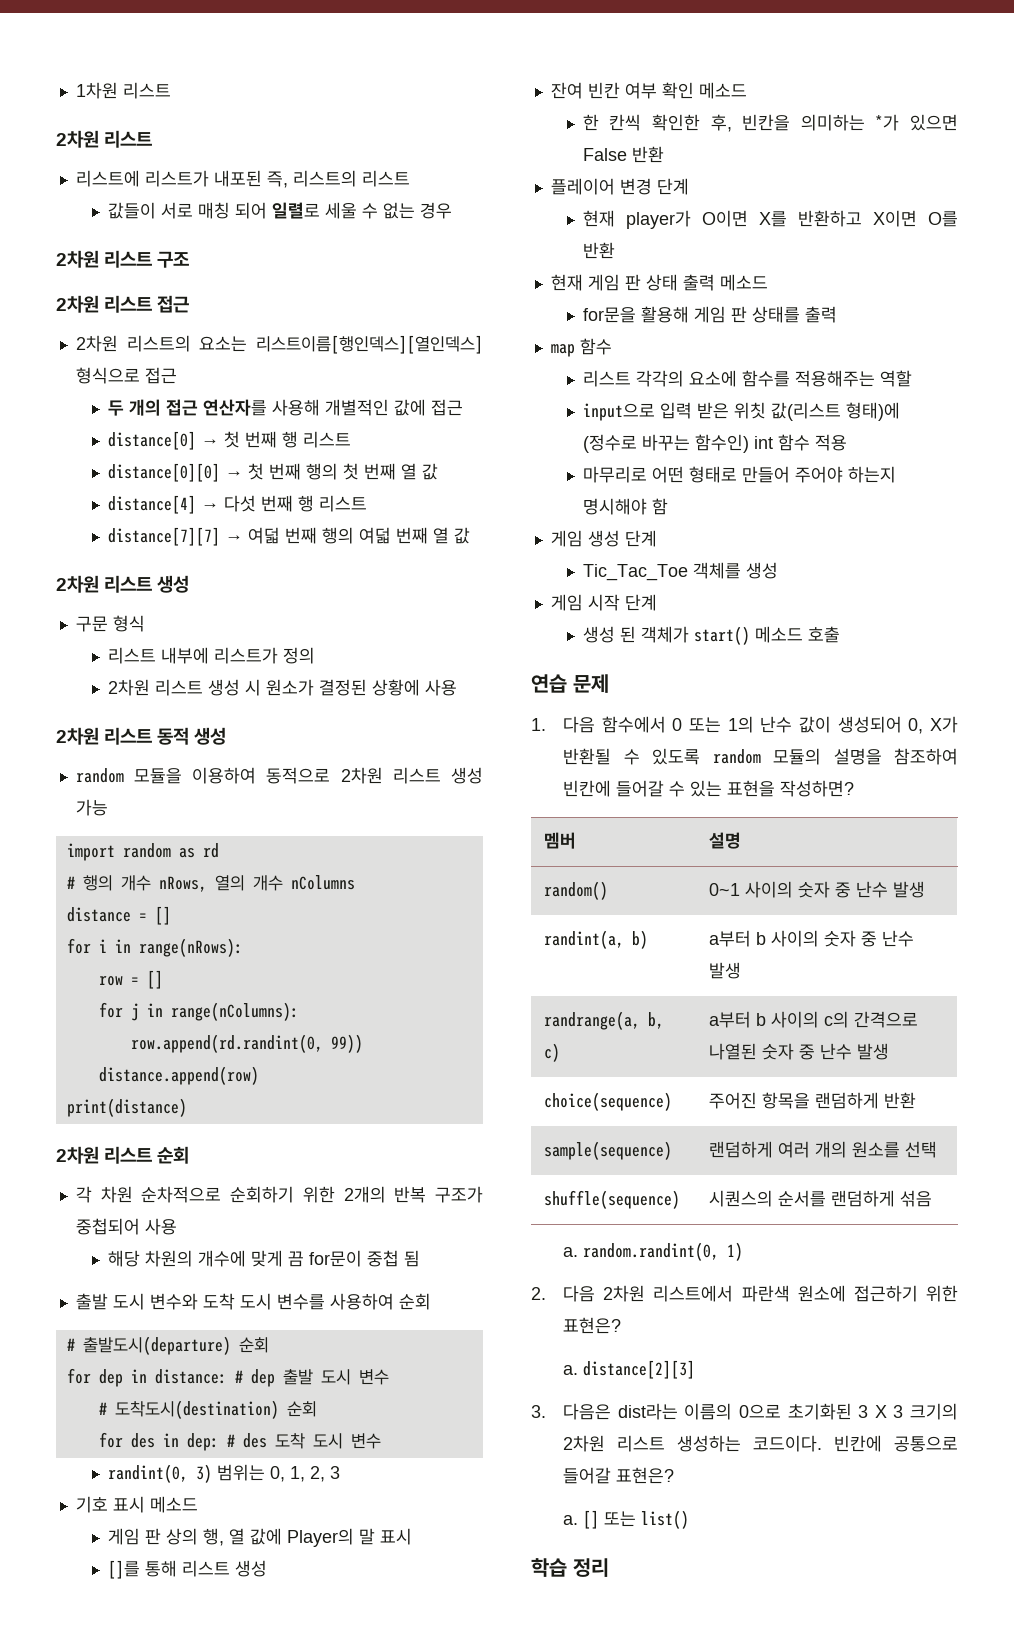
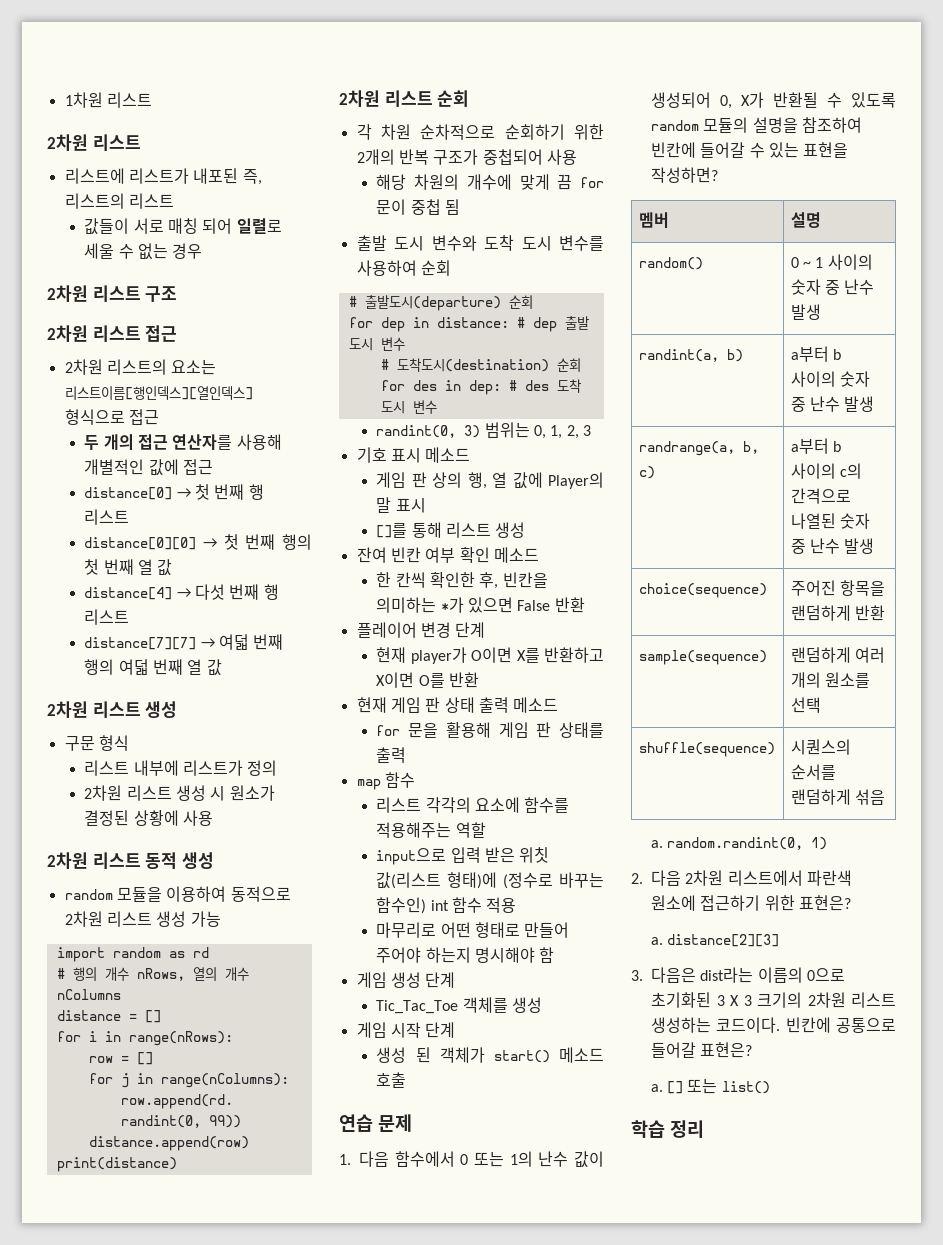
[308,1250,362,1267] for문이 -> [580,177,604,188] [376,199,407,215] for 문이
[582,307,636,323] for문을 -> [376,723,439,738] for 문을
[709,883,741,896] 0~1 -> [790,257,824,268] 0 ~ 1

